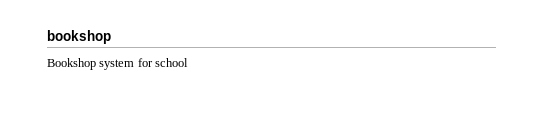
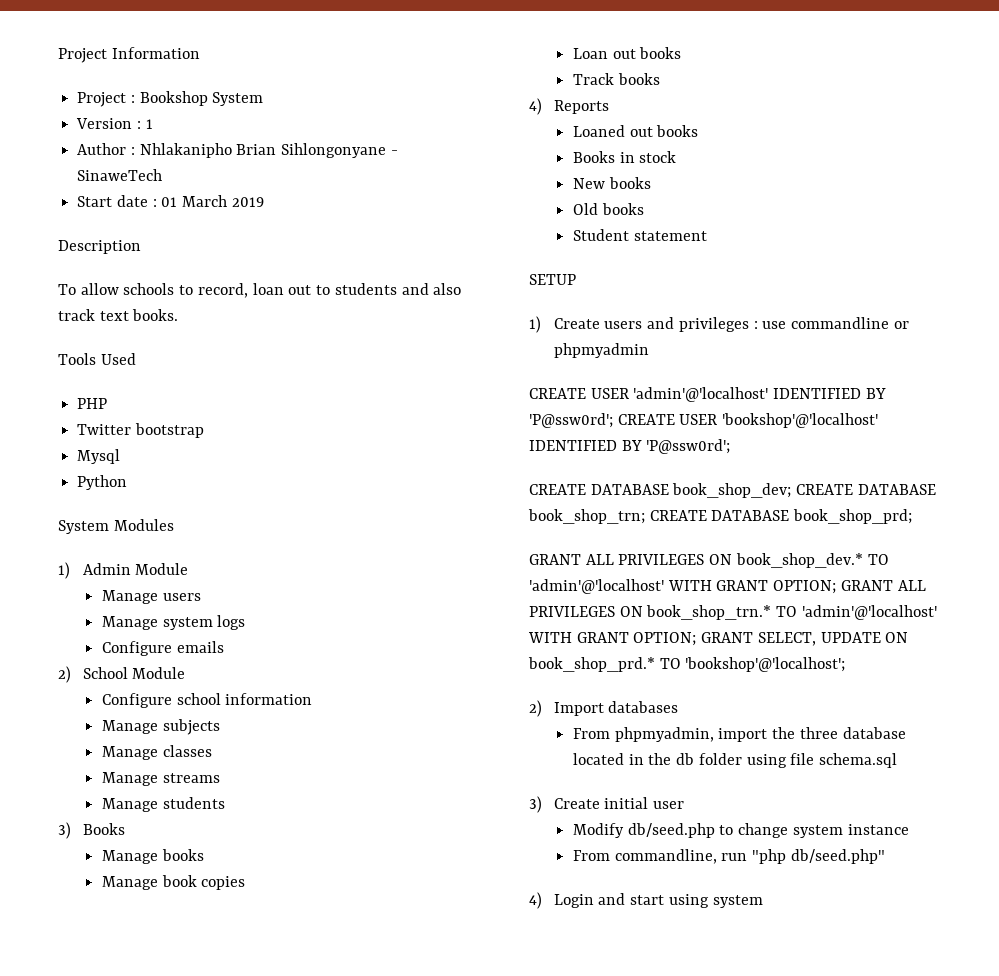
[47,30,111,44] [47,58,189,70] bookshop // Bookshop system for school -> [58,47,200,63] [77,91,264,107] [76,118,153,129] [77,143,398,158] [77,169,163,181] [77,195,264,207] [58,240,141,254] [58,283,462,298] [58,309,179,321] [58,353,136,365] [77,398,108,409] [77,423,204,438] [77,449,121,464] [77,475,128,490] [58,519,174,534] [58,562,189,579] [101,590,201,604] [101,615,246,630] [101,641,224,656] [58,666,186,683] [101,693,313,708] [101,719,220,735] [101,745,212,760] [101,772,220,786] [101,797,225,812] [58,822,125,839] [101,849,204,864] [101,875,246,890] [572,47,682,59] [572,73,660,85] [529,98,609,115] [572,125,699,137] [572,151,677,163] [572,177,651,189] [572,203,644,215] [572,229,707,241] [529,274,576,285] [529,316,909,333] [553,343,649,358] [529,387,886,402] [529,413,879,428] [529,439,731,454] [529,483,936,498] [528,509,913,524] [529,553,889,568] [529,579,926,594] [529,605,937,620] [528,632,909,646] [528,657,846,672] [529,700,679,717] [572,727,906,742] [572,753,898,768] [529,796,685,813] [572,823,909,838] [572,849,885,864] [529,892,763,909] Project Information // Project : Bookshop System // Version : 1 // Author : Nhlakanipho Brian Sihlongonyane - SinaweTech // Start date : 01 March 2019 // Description // To allow schools to record, loan out to students and also track text books. // Tools Used // PHP // Twitter bootstrap // Mysql // Python // System Modules // 1) Admin Module // Manage users // Manage system logs // Configure emails // 2) School Module // Configure school information // Manage subjects // Manage classes // Manage streams // Manage students // 3) Books // Manage books // Manage book copies // Loan out books // Track books // 4) Reports // Loaned out books // Books in stock // New books // Old books // Student statement // SETUP // 1) Create users and privileges : use commandline or phpmyadmin // CREATE USER 'admin'@'localhost' IDENTIFIED BY 'P@ssw0rd'; CREATE USER 'bookshop'@'localhost' IDENTIFIED BY 'P@ssw0rd'; // CREATE DATABASE book_shop_dev; CREATE DATABASE book_shop_trn; CREATE DATABASE book_shop_prd; // GRANT ALL PRIVILEGES ON book_shop_dev.* TO 'admin'@'localhost' WITH GRANT OPTION; GRANT ALL PRIVILEGES ON book_shop_trn.* TO 'admin'@'localhost' WITH GRANT OPTION; GRANT SELECT, UPDATE ON book_shop_prd.* TO 'bookshop'@'localhost'; // 2) Import databases // From phpmyadmin, import the three database located in the db folder using file schema.sql // 3) Create initial user // Modify db/seed.php to change system instance // From commandline, run "php db/seed.php" // 4) Login and start using system

